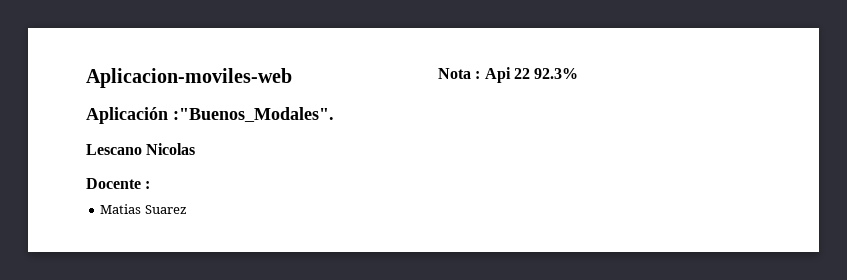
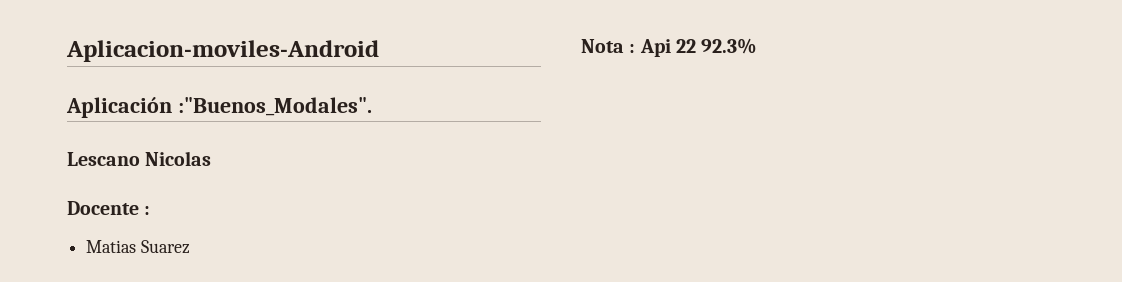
[86,68,292,88] Aplicacion-moviles-web -> [66,40,379,62] Aplicacion-moviles-Android

